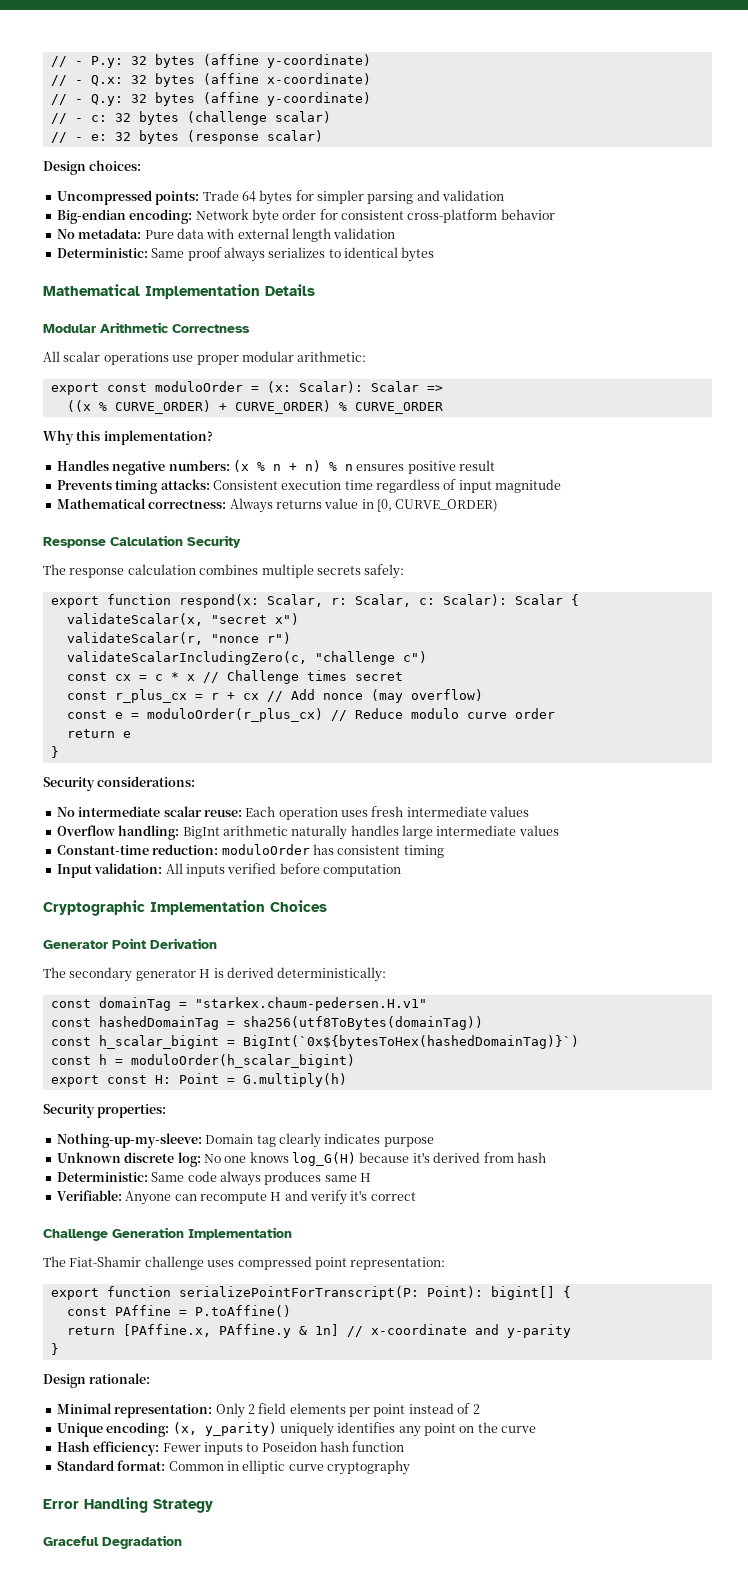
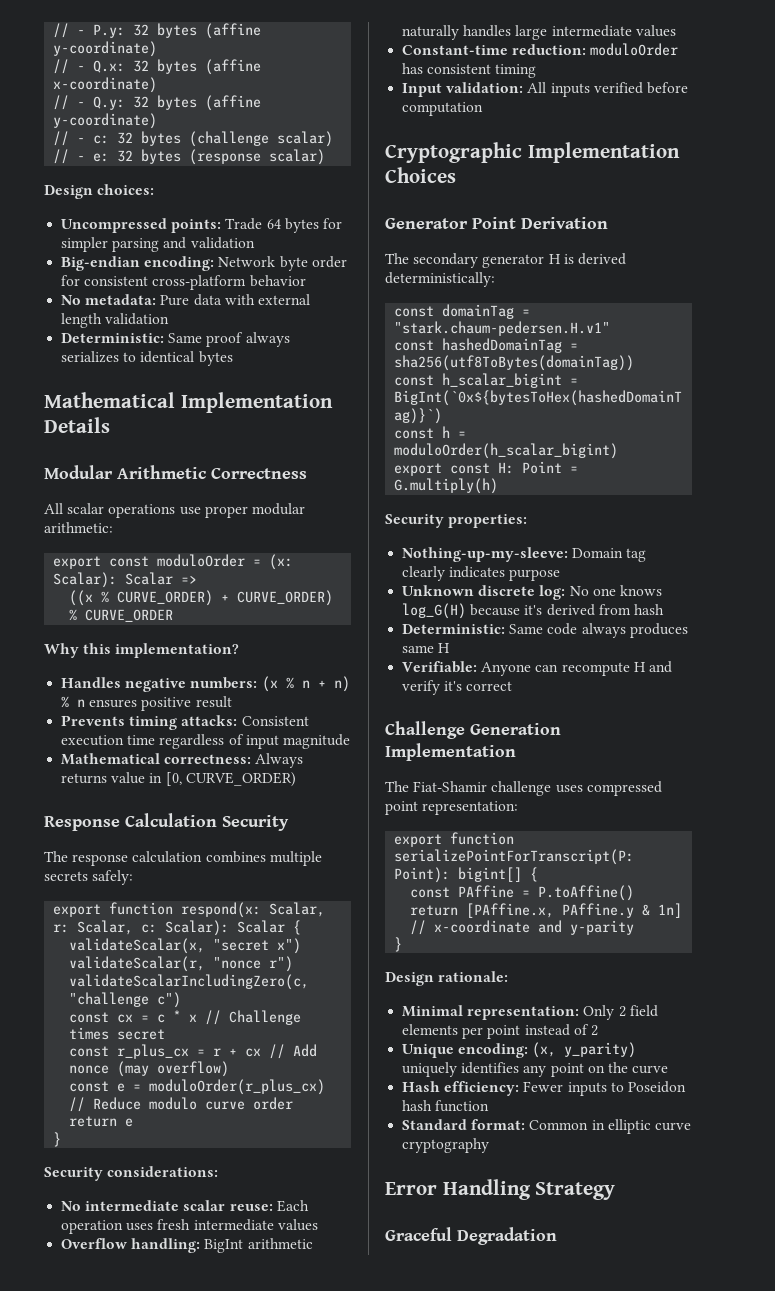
[194,997,427,1011] "starkex.chaum-pedersen.H.v1" -> [394,321,611,336] "stark.chaum-pedersen.H.v1"

